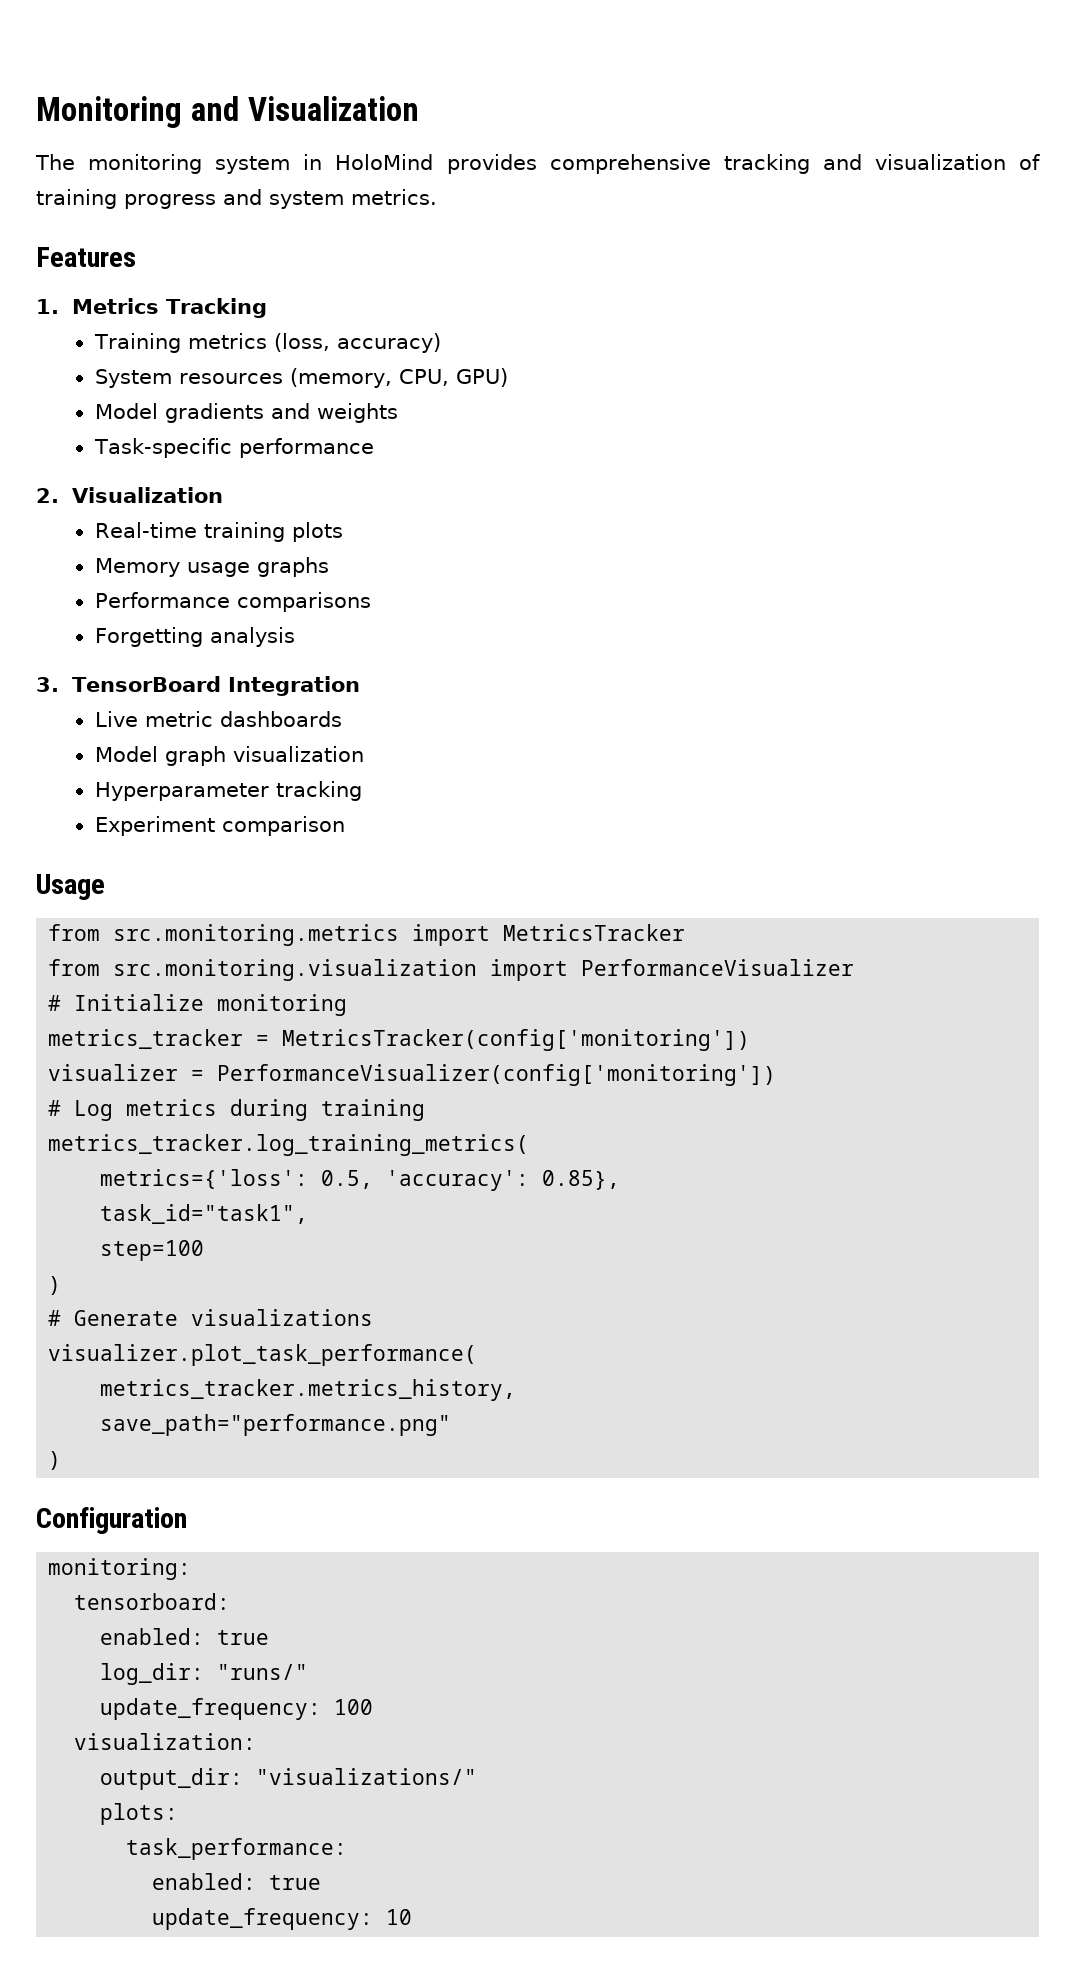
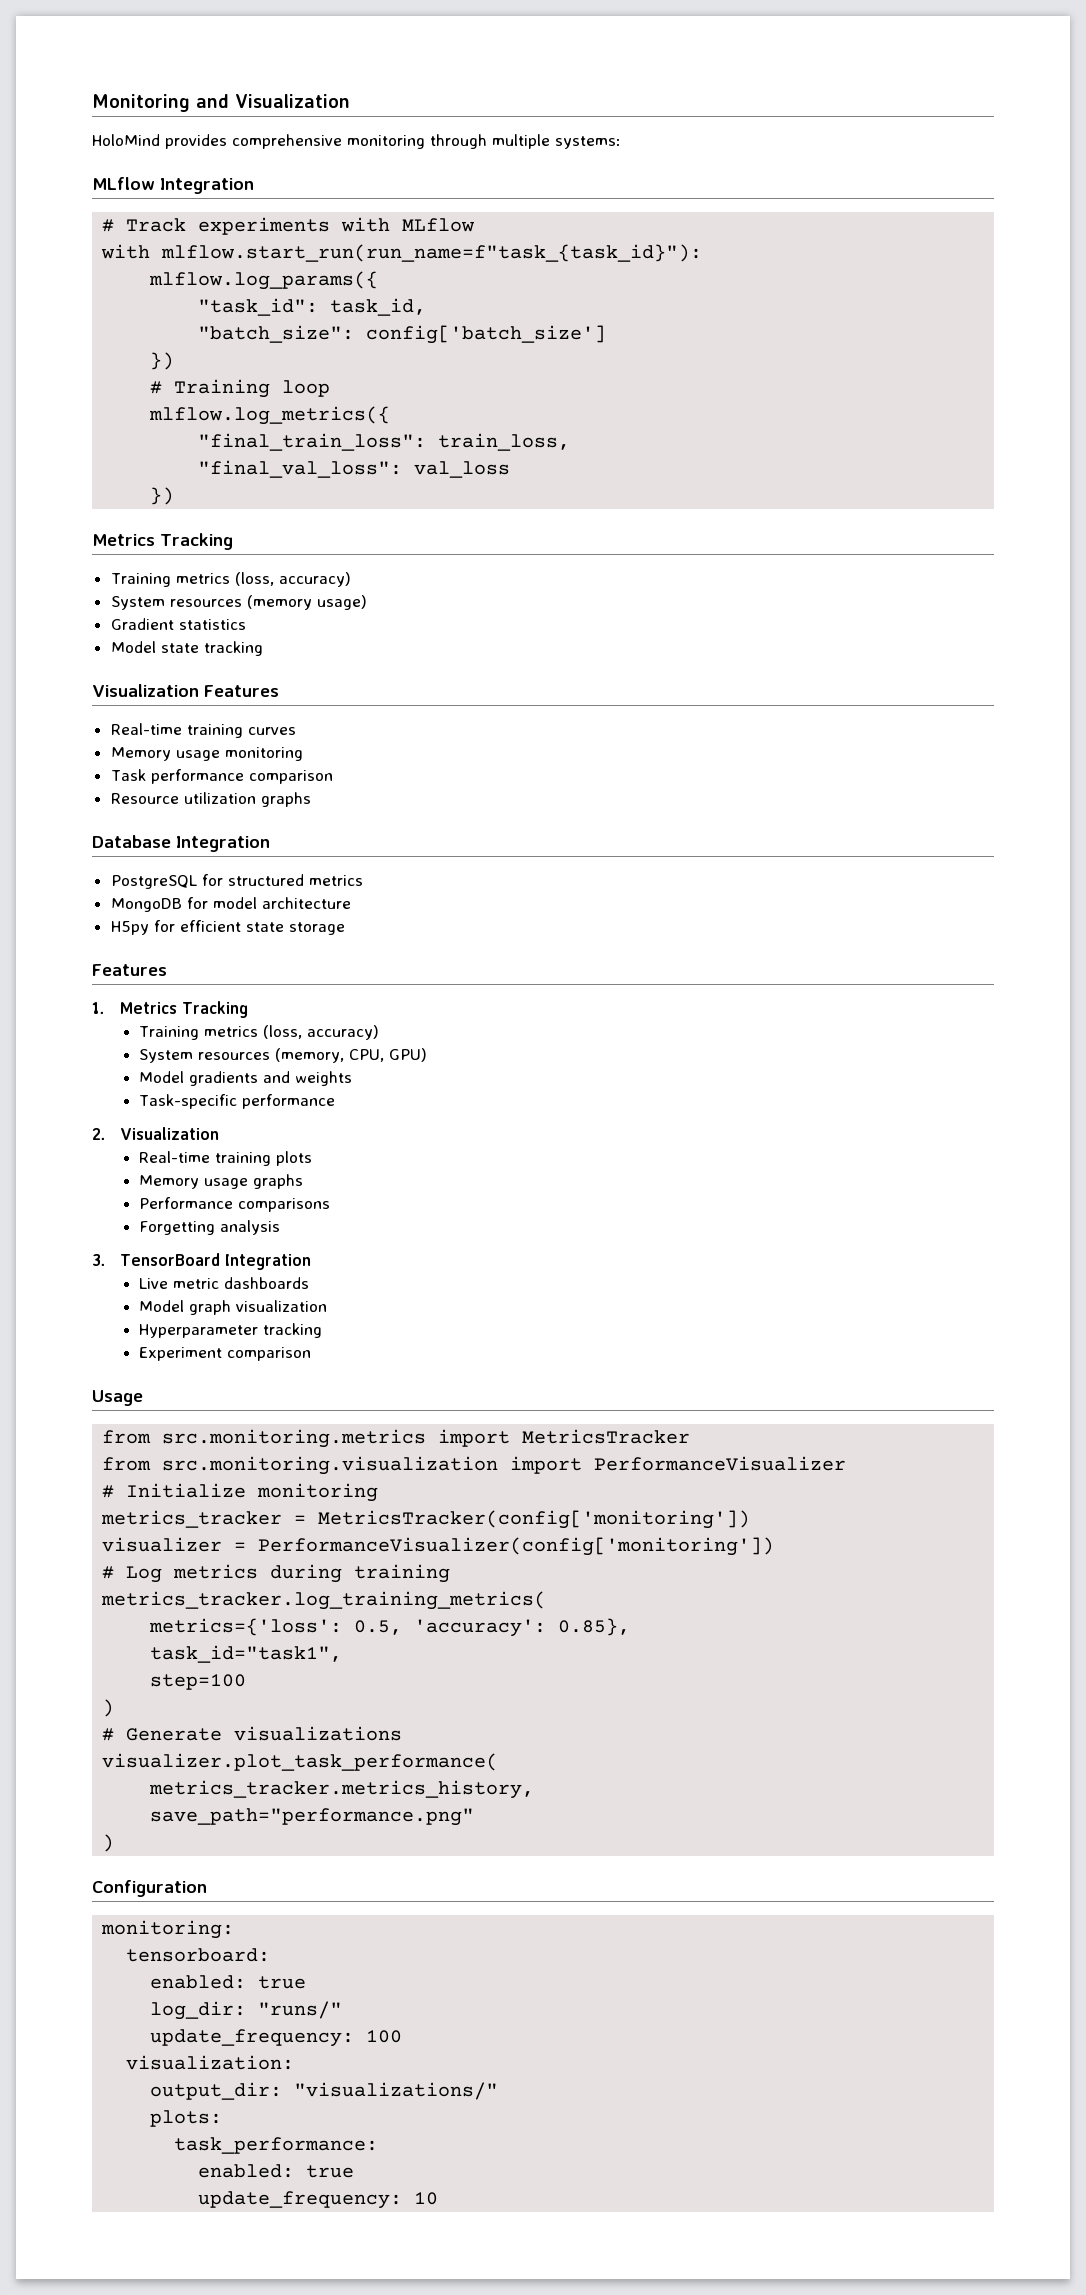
[35,154,1040,174] [36,189,437,209] The monitoring system in HoloMind provides comprehensive tracking and visualization of training progress and system metrics. -> [92,134,621,149] [92,177,254,194] [102,217,476,235] [101,244,703,262] [149,271,379,290] [198,298,427,316] [198,325,607,344] [150,352,175,370] [150,379,331,398] [149,406,391,425] [198,433,571,451] [198,460,511,478] [150,487,175,505] [92,533,233,550] [110,572,351,587] [110,595,367,610] [110,618,246,630] [110,641,263,656] [92,684,279,697] [110,723,296,738] [110,747,303,761] [110,769,333,784] [110,792,311,807] [92,835,270,852] [110,874,363,889] [110,897,351,912] [110,920,345,935] HoloMind provides comprehensive monitoring through multiple systems: // MLflow Integration // # Track experiments with MLflow // with mlflow.start_run(run_name=f"task_{task_id}"): // mlflow.log_params({ // "task_id": task_id, // "batch_size": config['batch_size'] // }) // # Training loop // mlflow.log_metrics({ // "final_train_loss": train_loss, // "final_val_loss": val_loss // }) // Metrics Tracking // Training metrics (loss, accuracy) // System resources (memory usage) // Gradient statistics // Model state tracking // Visualization Features // Real-time training curves // Memory usage monitoring // Task performance comparison // Resource utilization graphs // Database Integration // PostgreSQL for structured metrics // MongoDB for model architecture // H5py for efficient state storage

